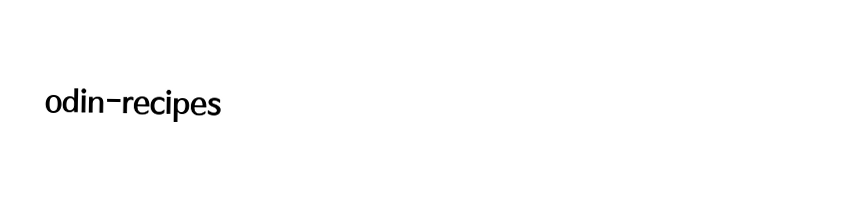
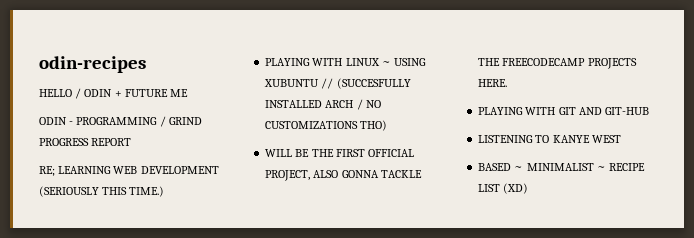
(222, 105) none -> [39,88,189,99] [39,116,202,127] [39,138,132,146] [39,166,219,176] [39,186,165,197] [265,58,427,66] [264,78,411,89] [265,99,381,110] [265,120,388,131] [265,149,415,157] [265,170,422,181] [478,58,637,69] [478,79,508,87] [478,107,650,115] [478,135,621,143] [478,163,646,171] [478,183,529,194] // HELLO / ODIN + FUTURE ME // ODIN - PROGRAMMING / GRIND PROGRESS REPORT // RE; LEARNING WEB DEVELOPMENT (SERIOUSLY THIS TIME.) // PLAYING WITH LINUX ~ USING XUBUNTU // (SUCCESFULLY INSTALLED ARCH / NO CUSTOMIZATIONS THO) // WILL BE THE FIRST OFFICIAL PROJECT, ALSO GONNA TACKLE THE FREECODECAMP PROJECTS HERE. // PLAYING WITH GIT AND GIT-HUB // LISTENING TO KANYE WEST // BASED ~ MINIMALIST ~ RECIPE LIST (XD)

